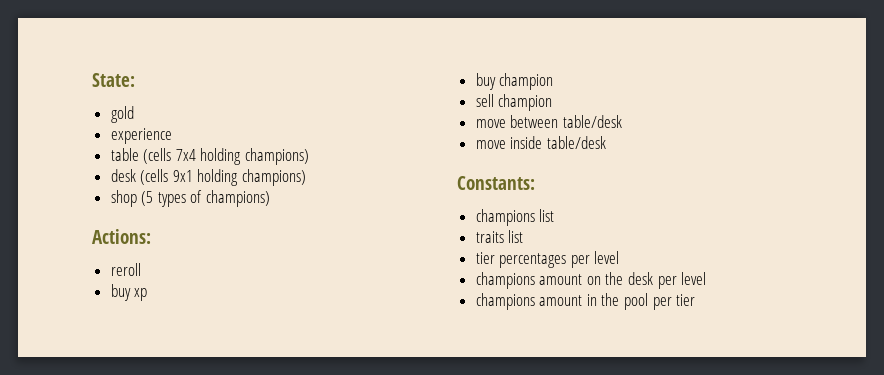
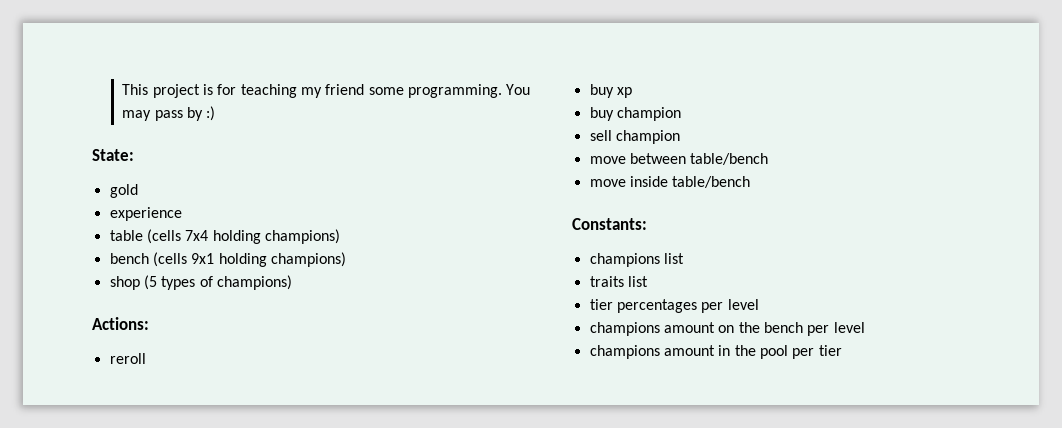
(92, 80) none -> [122,84,531,98] [122,106,216,121] This project is for teaching my friend some programming. You may pass by :) //
[110,169,136,182] desk -> [109,253,149,264] bench
[562,115,622,128] table/desk -> [690,153,769,165] table/bench
[546,136,606,149] table/desk -> [672,176,751,188] table/bench
[628,272,654,285] desk -> [763,322,803,333] bench

